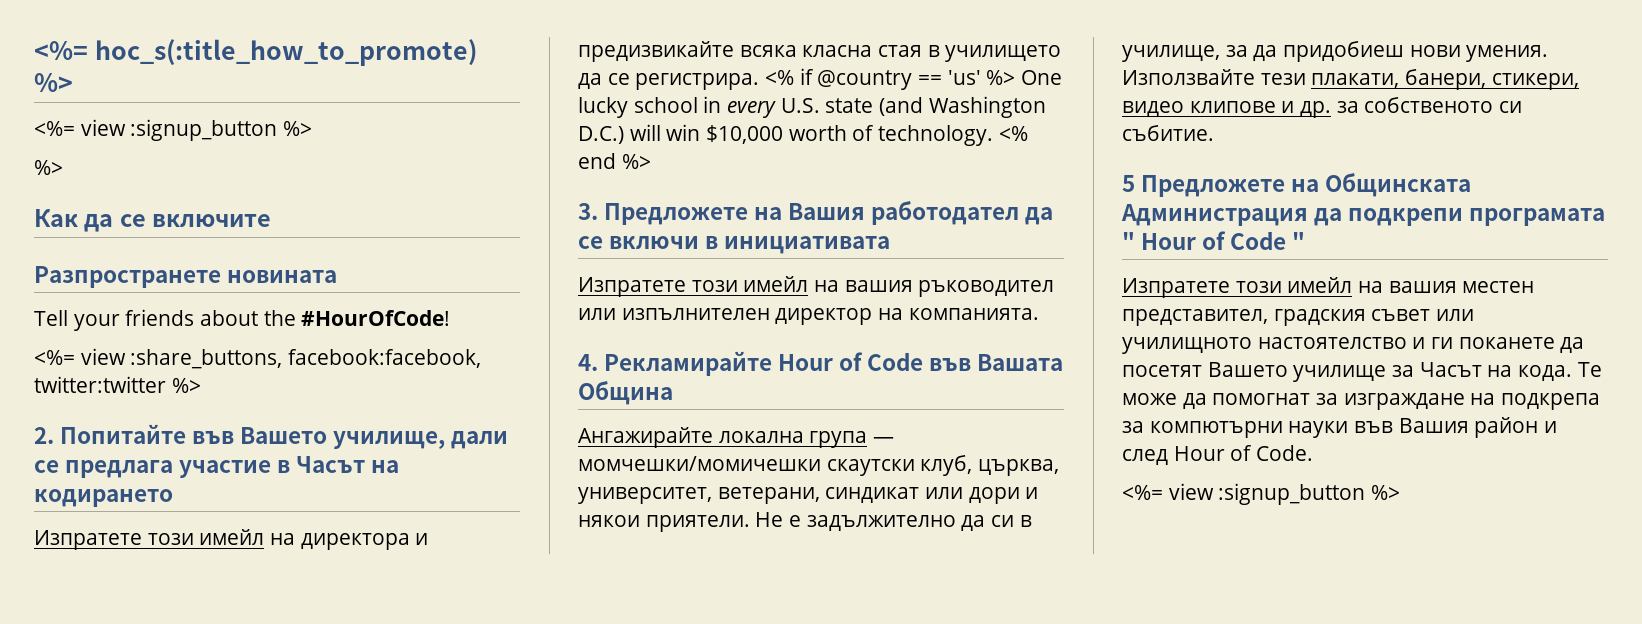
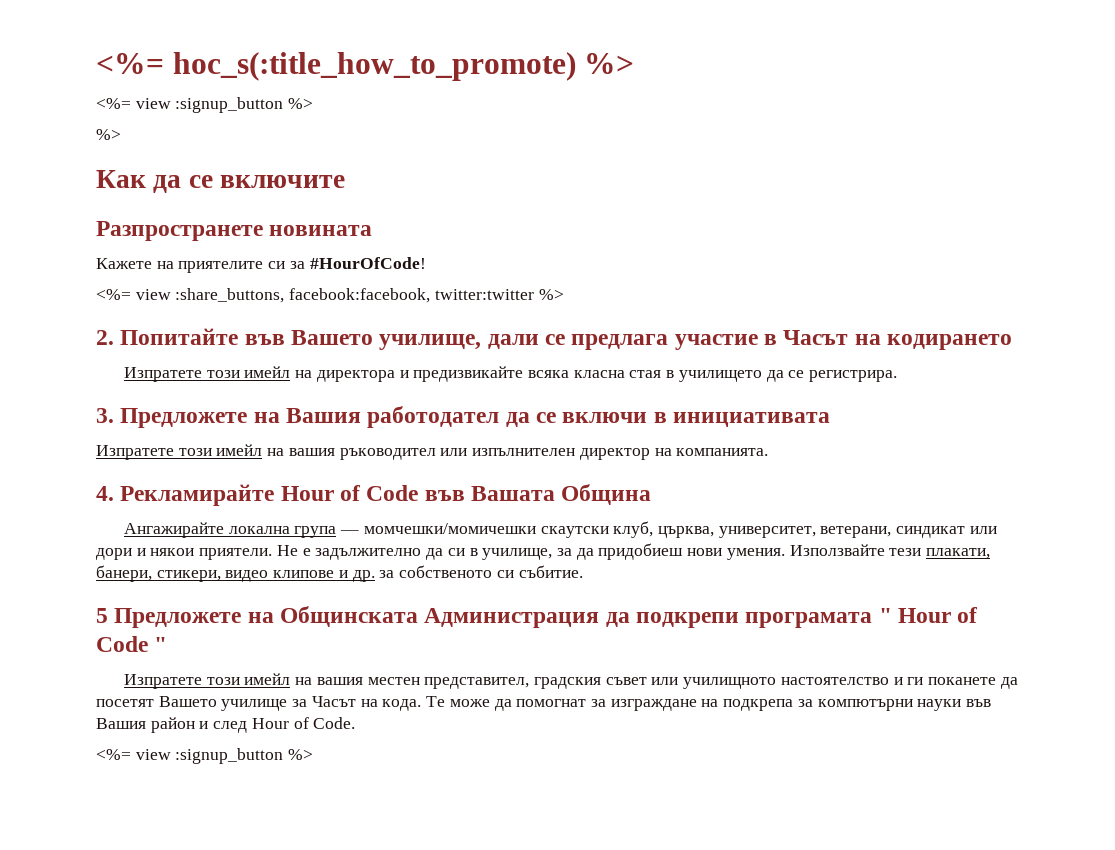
[34,309,296,331] Tell your friends about the -> [96,258,305,273] Кажете на приятелите си за
[765,68,1063,90] [578,96,1046,118] [578,124,1028,146] [578,153,651,169] <% if @country == 'us' %> One lucky school in every U.S. state (and Washington D.C.) will win $10,000 worth of technology. <% end %> -> (898, 376) none

